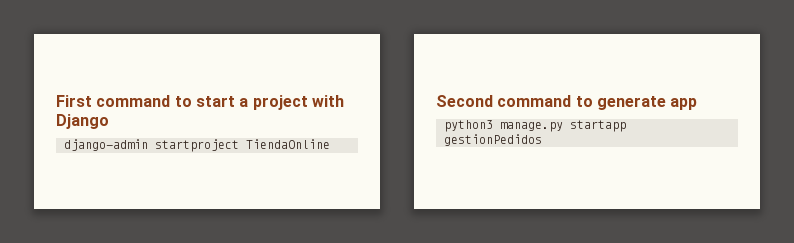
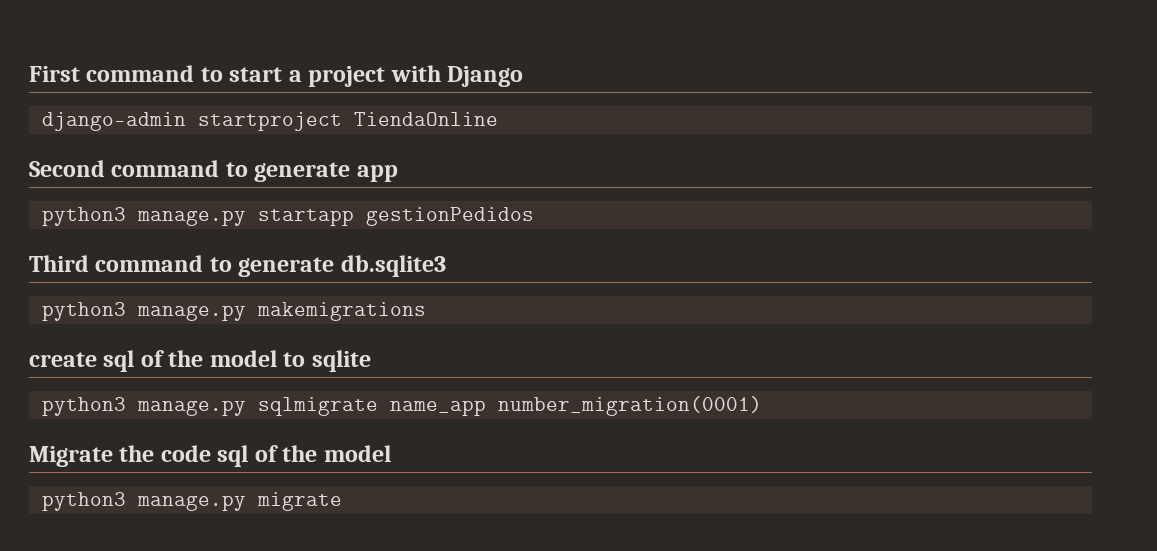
(543, 140) none -> [29,255,446,277] [41,302,426,321] [29,350,371,372] [41,396,762,416] [29,445,391,467] [41,492,342,511] // Third command to generate db.sqlite3 // python3 manage.py makemigrations // create sql of the model to sqlite // python3 manage.py sqlmigrate name_app number_migration(0001) // Migrate the code sql of the model // python3 manage.py migrate

